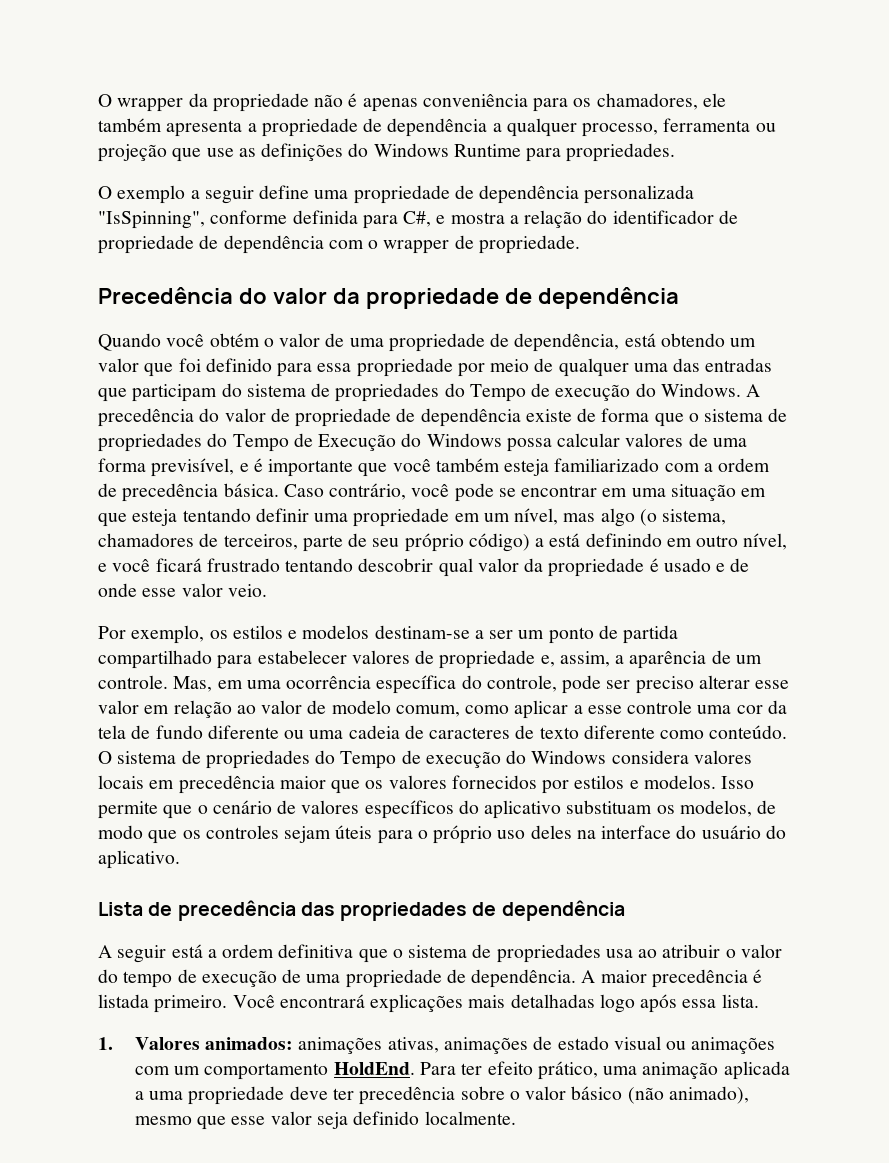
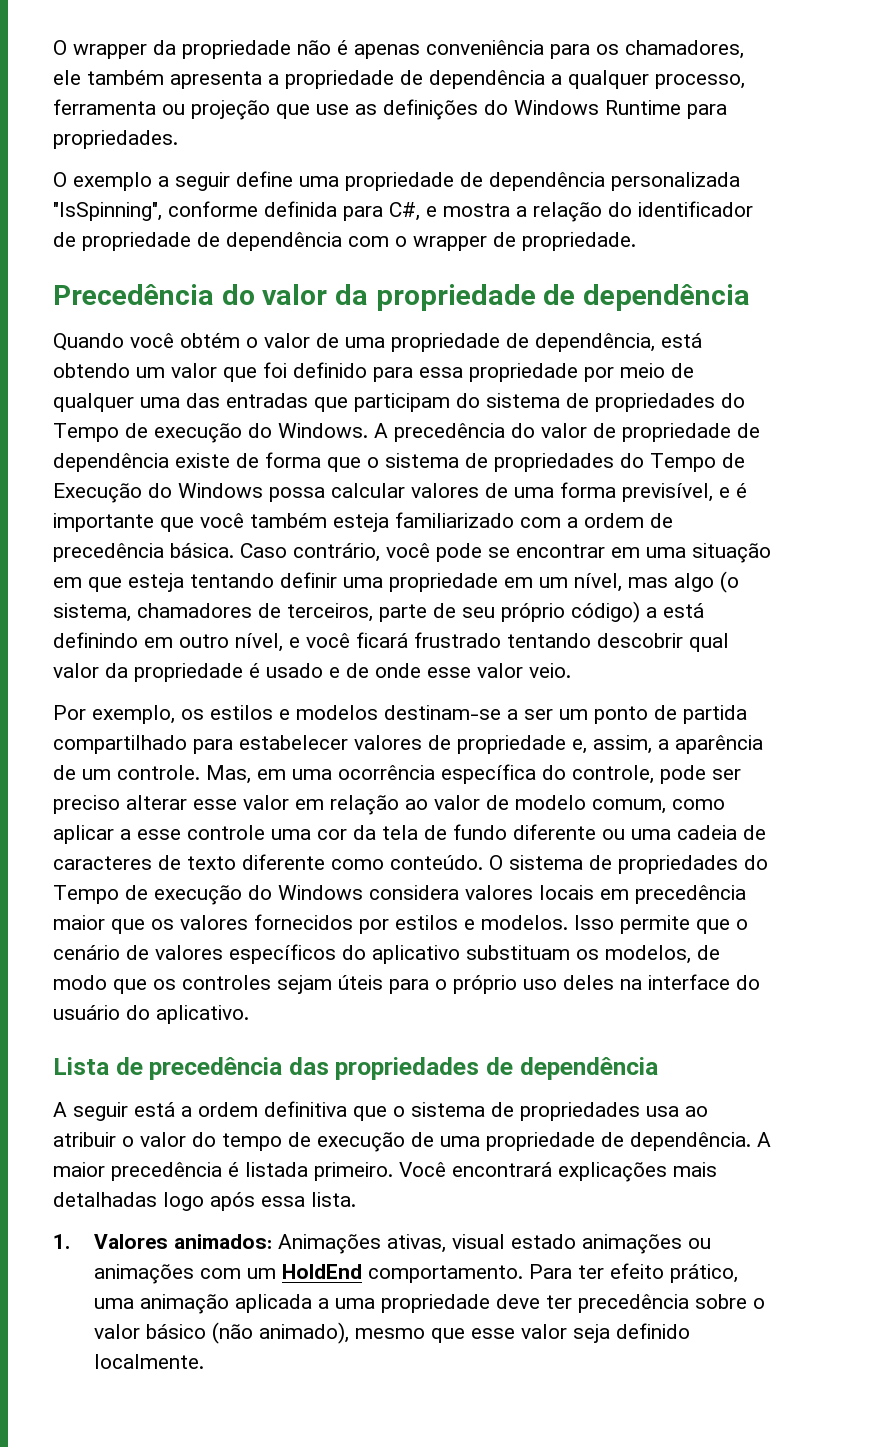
[298,1036,661,1054] animações ativas, animações de estado visual -> [277,1234,682,1254] Animações ativas, visual estado animações
[204,1062,415,1080] comportamento HoldEnd. -> [281,1264,523,1283] HoldEnd comportamento.

